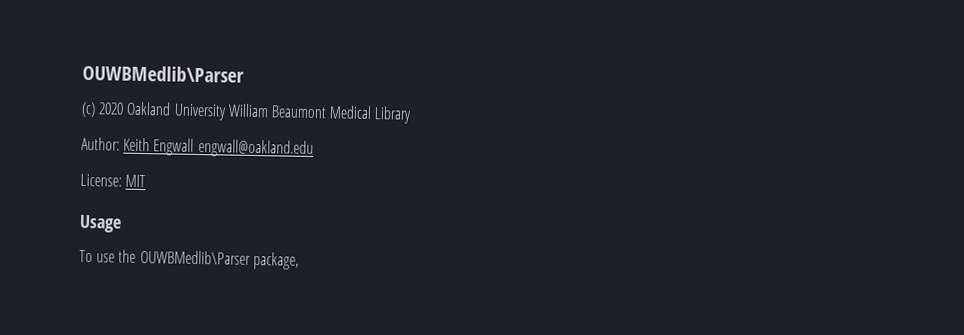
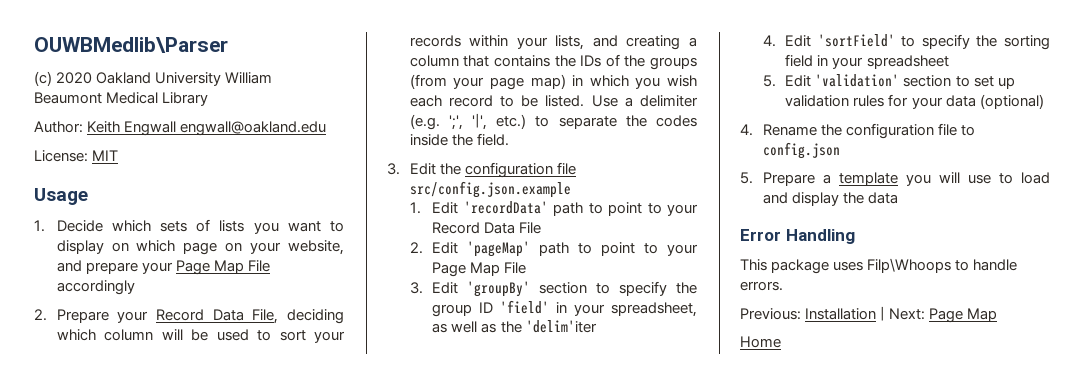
[79,249,299,270] To use the OUWBMedlib\Parser package, -> [34,219,344,234] [56,240,344,255] [56,260,270,275] [56,280,135,295] [34,309,344,324] [56,329,345,343] [409,35,697,50] [409,54,697,70] [409,74,697,90] [409,95,698,107] [409,113,697,130] [409,133,509,146] [387,162,576,178] [409,181,571,198] [409,201,698,216] [432,222,542,234] [409,241,698,257] [432,262,527,277] [409,281,697,297] [432,300,697,317] [432,320,597,333] [762,34,1050,50] [785,54,949,69] [762,74,1015,89] [785,94,1044,109] [740,123,975,139] [762,142,840,159] [740,172,1050,186] [762,192,898,206] [740,229,855,244] [740,258,1018,274] [740,281,783,291] [740,306,998,323] [740,336,781,348] 1. Decide which sets of lists you want to display on which page on your website, and prepare your Page Map File accordingly // 2. Prepare your Record Data File, deciding which column will be used to sort your records within your lists, and creating a column that contains the IDs of the groups (from your page map) in which you wish each record to be listed. Use a delimiter (e.g. ';', '|', etc.) to separate the codes inside the field. // 3. Edit the configuration file src/config.json.example // 1. Edit 'recordData' path to point to your Record Data File // 2. Edit 'pageMap' path to point to your Page Map File // 3. Edit 'groupBy' section to specify the group ID 'field' in your spreadsheet, as well as the 'delim'iter // 4. Edit 'sortField' to specify the sorting field in your spreadsheet // 5. Edit 'validation' section to set up validation rules for your data (optional) // 4. Rename the configuration file to config.json // 5. Prepare a template you will use to load and display the data // Error Handling // This package uses Filp\Whoops to handle errors. // Previous: Installation | Next: Page Map // Home

